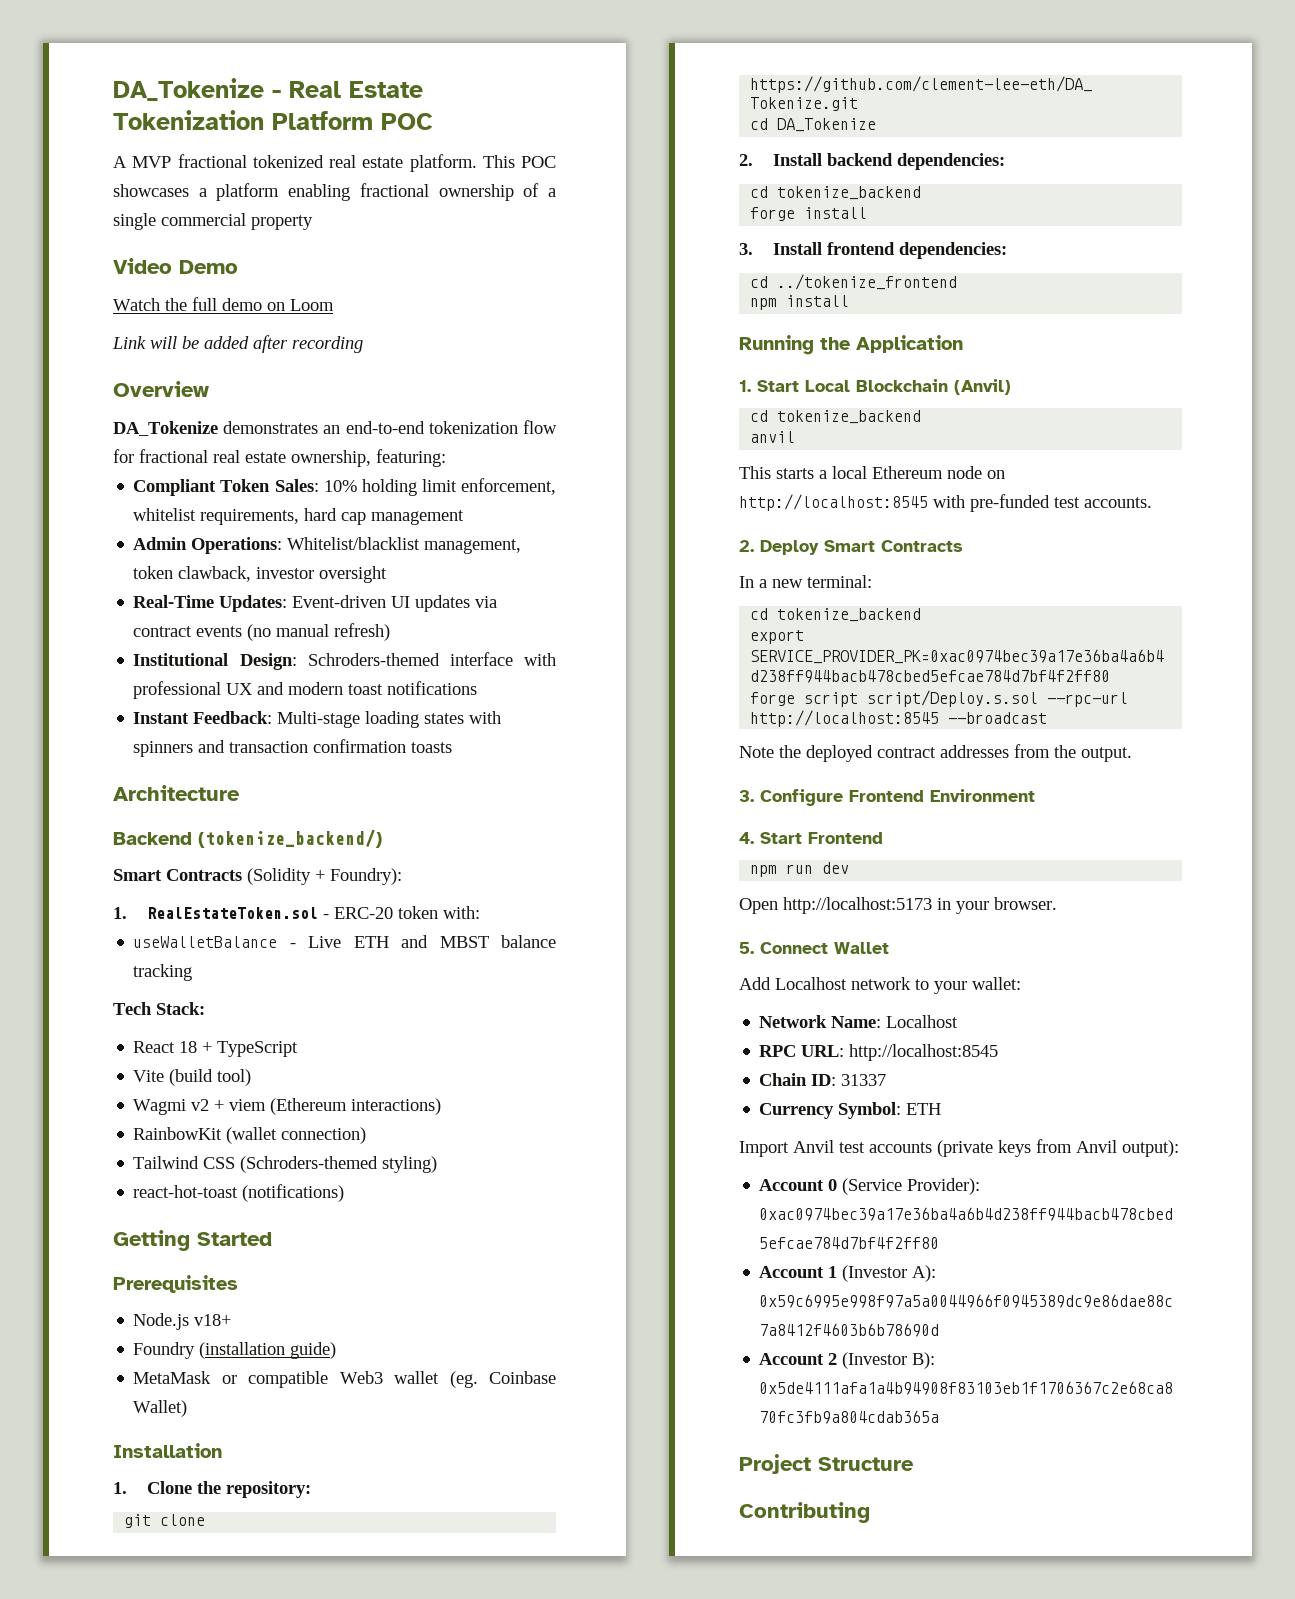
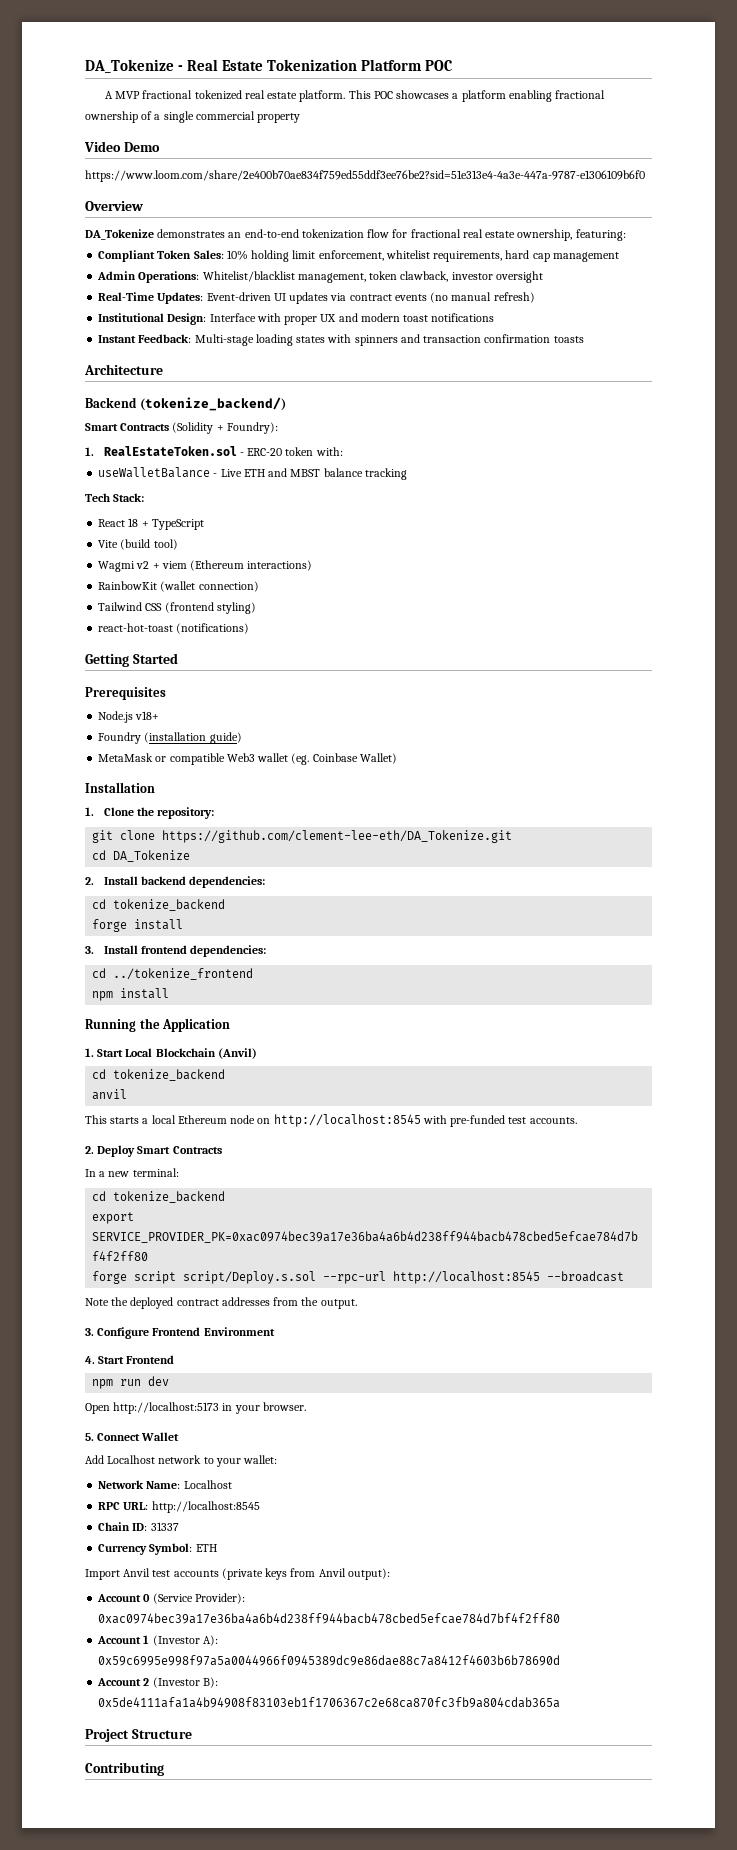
[113,297,334,311] [112,335,363,353] Watch the full demo on Loom // Link will be added after recording -> [85,170,645,182] https://www.loom.com/share/2e400b70ae834f759ed55ddf3ee76be2?sid=51e313e4-4a3e-447a-9787-e1306109b6f0
[307,652,556,666] [133,681,222,699] Schroders-themed interface with professional -> [209,313,318,325] Interface with proper
[240,1156,379,1173] (Schroders-themed -> [164,602,214,613] (frontend

